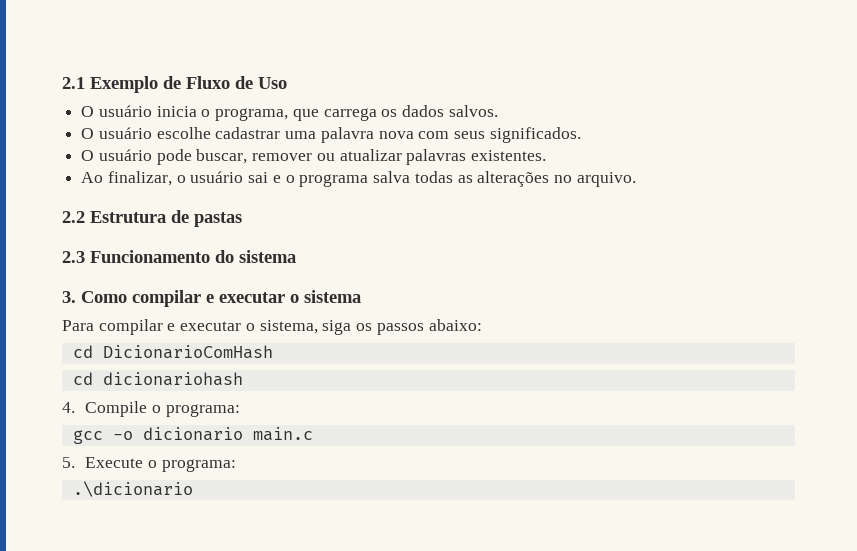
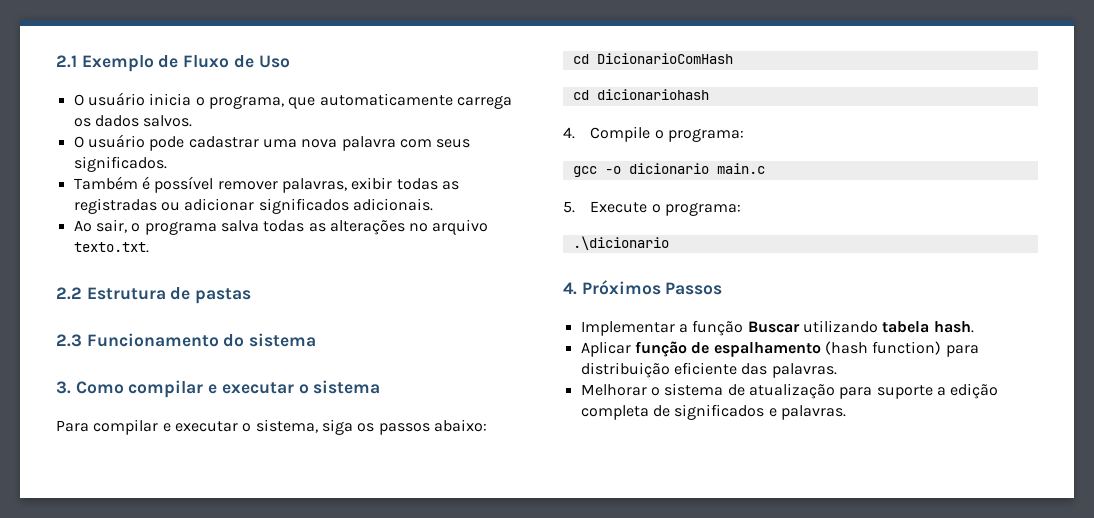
(319, 115) none -> [319,93,453,106] automaticamente
[156,127,211,139] escolhe -> [149,136,185,151] pode
[320,127,414,143] palavra nova -> [301,136,396,151] nova palavra
[81,149,547,165] [81,171,281,186] O usuário pode buscar, remover ou atualizar palavras existentes. // Ao finalizar, o usuário sai e -> [73,176,459,193] [73,198,433,214] [73,219,127,233] Também é possível remover palavras, exibir todas as registradas ou adicionar significados adicionais. // Ao sair,
[576,172,636,187] arquivo. -> [432,219,489,235] [73,242,149,253] arquivo texto.txt.
(193, 489) none -> [563,280,723,295] [580,320,974,336] [580,341,979,357] [580,362,837,378] [580,383,999,399] [580,404,846,420] // 4. Próximos Passos // Implementar a função Buscar utilizando tabela hash. // Aplicar função de espalhamento (hash function) para distribuição eficiente das palavras. // Melhorar o sistema de atualização para suporte a edição completa de significados e palavras.

